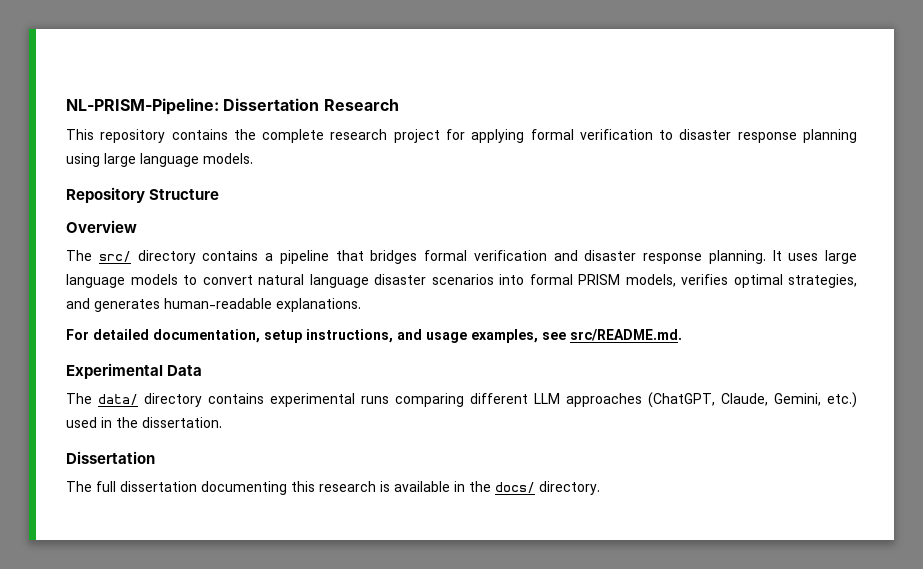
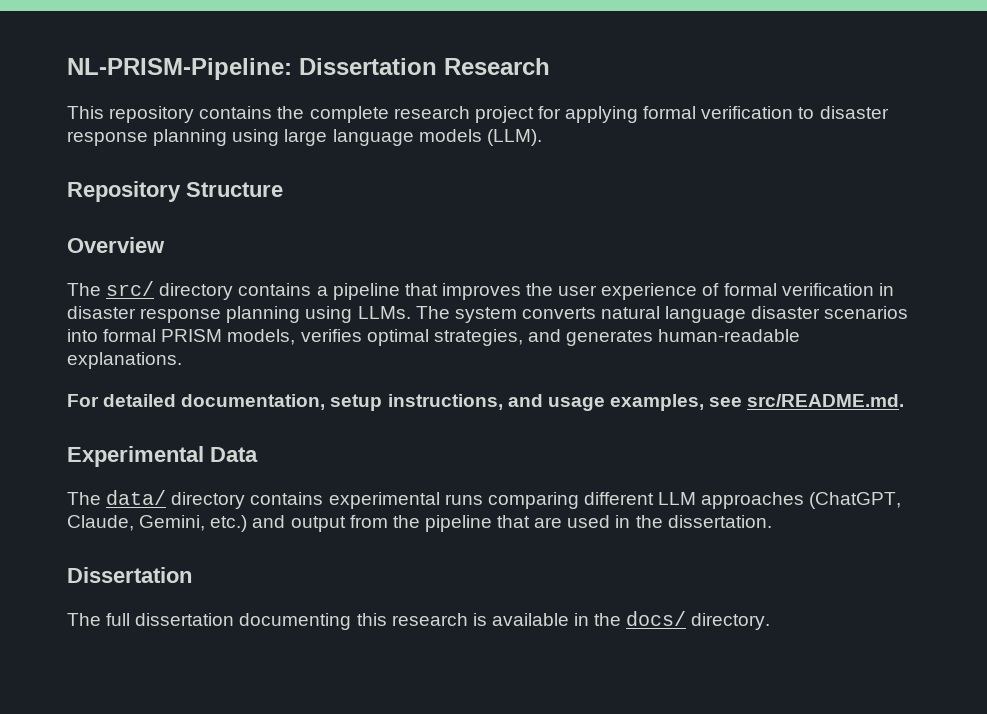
[203,153,253,164] models. -> [418,129,542,146] models (LLM).
[370,250,857,264] [66,274,253,288] bridges formal verification and disaster response planning. It uses large language models to convert -> [441,283,894,300] [67,306,596,323] improves the user experience of formal verification in disaster response planning using LLMs. The system converts
(857, 400) none -> [252,515,563,532] and output from the pipeline that are

